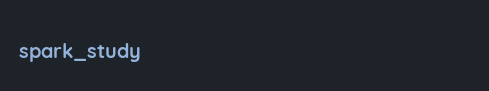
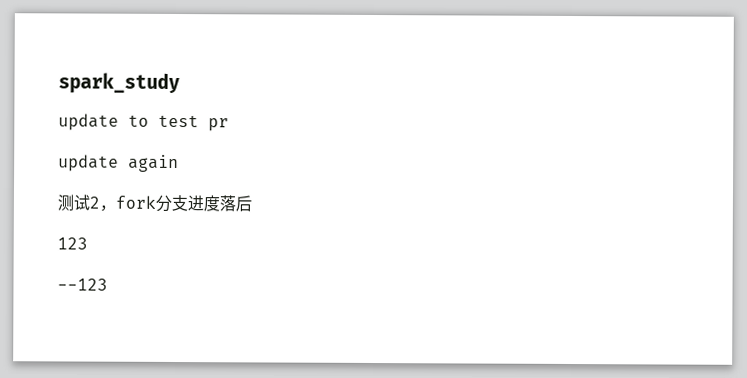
(141, 52) none -> [58,113,229,132] [58,154,179,173] [57,194,252,212] [57,237,88,250] [57,278,108,291] // update to test pr // update again // 测试2，fork分支进度落后 // 123 // --123

